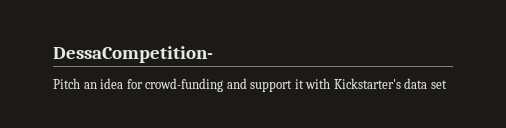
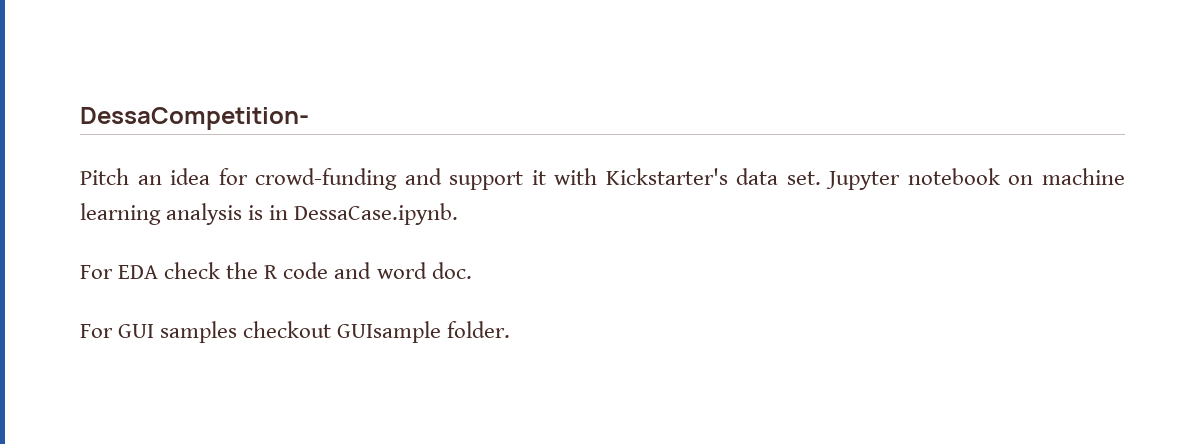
[430,80,447,89] set -> [786,168,1125,190] [80,203,459,225] [80,262,472,279] [80,321,511,343] set. Jupyter notebook on machine learning analysis is in DessaCase.ipynb. // For EDA check the R code and word doc. // For GUI samples checkout GUIsample folder.

